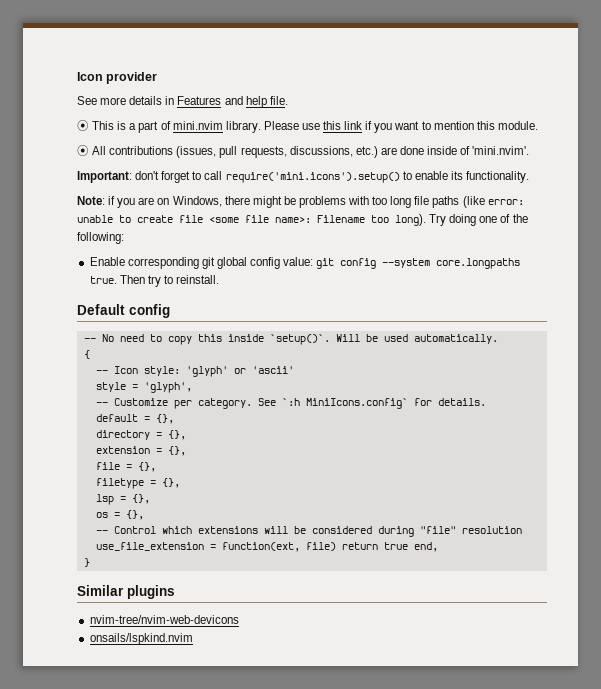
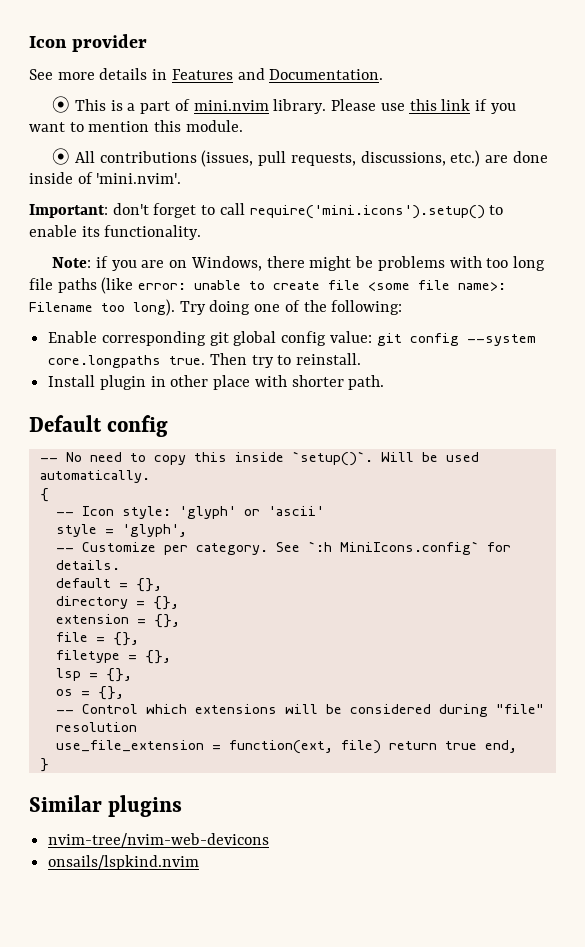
[245,96,288,108] help file. -> [269,69,384,80] Documentation.
(220, 279) none -> [48,375,385,390] // Install plugin in other place with shorter path.

